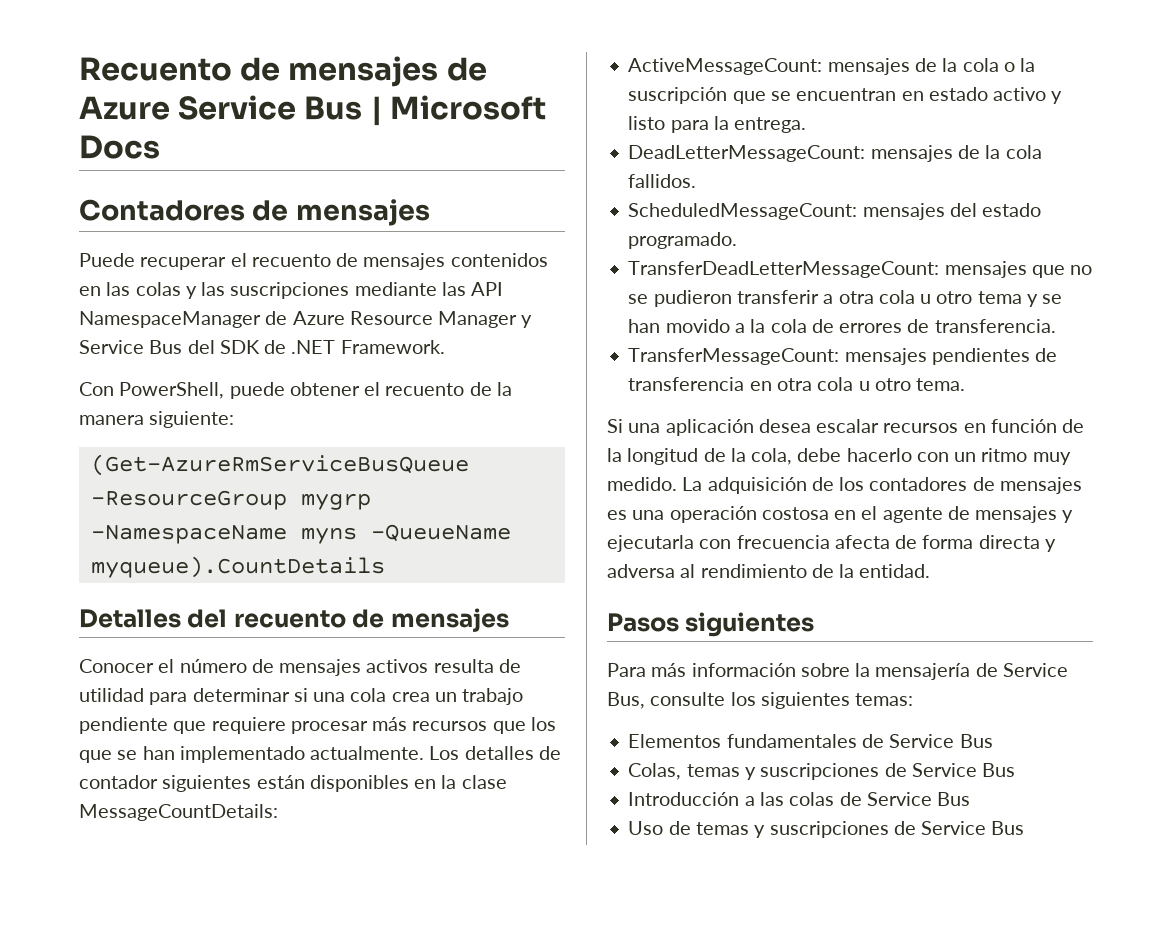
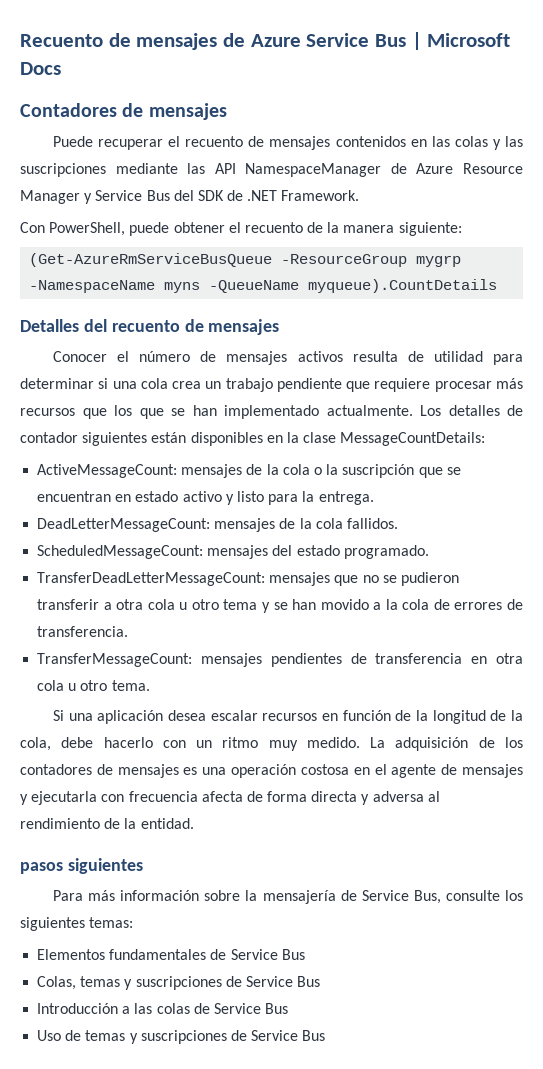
[607,613,679,632] Pasos -> [20,862,63,874] pasos

